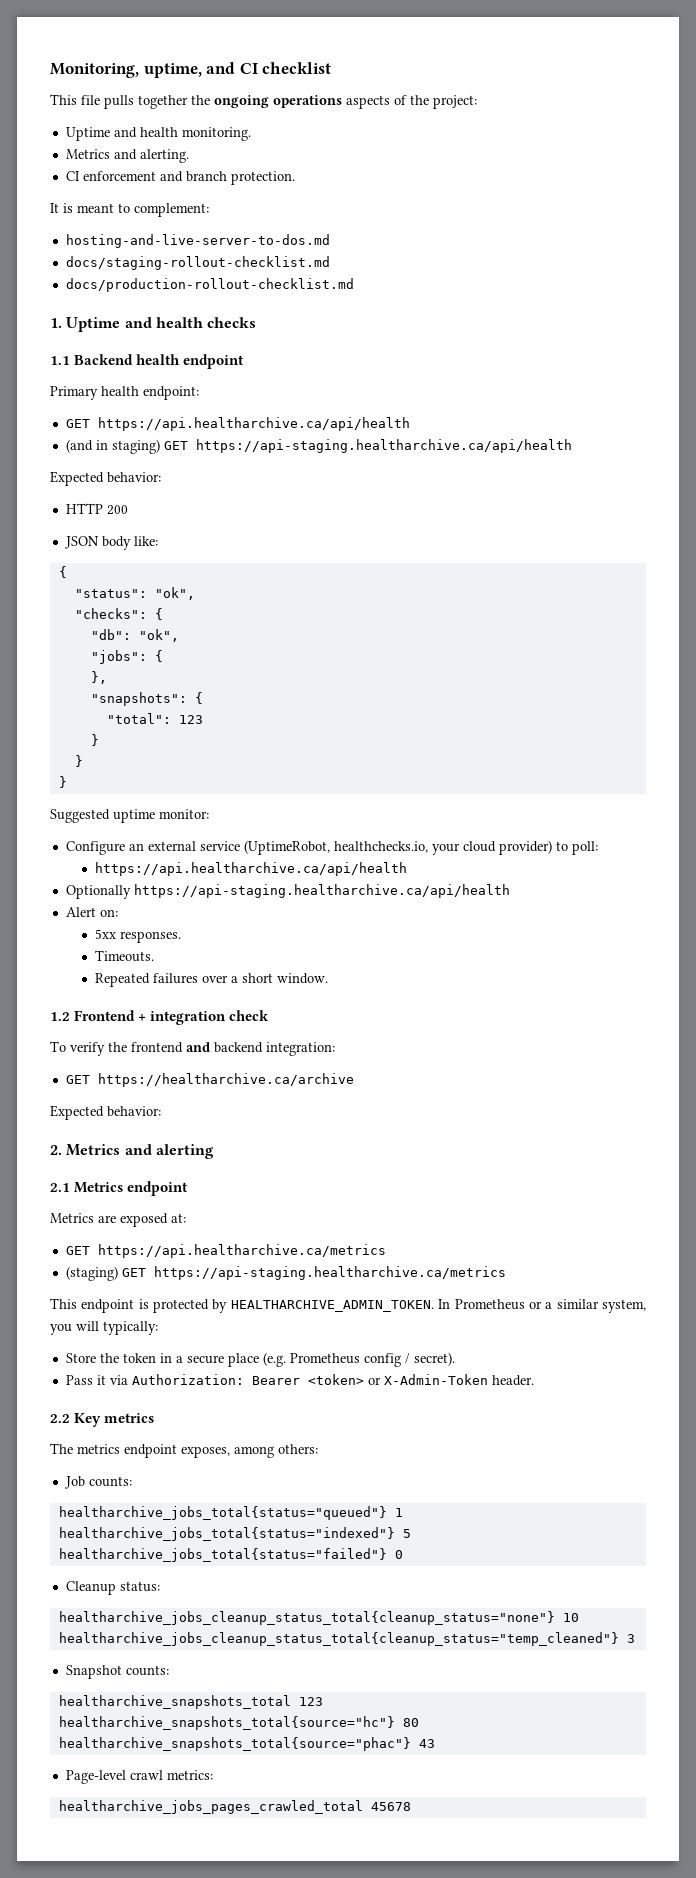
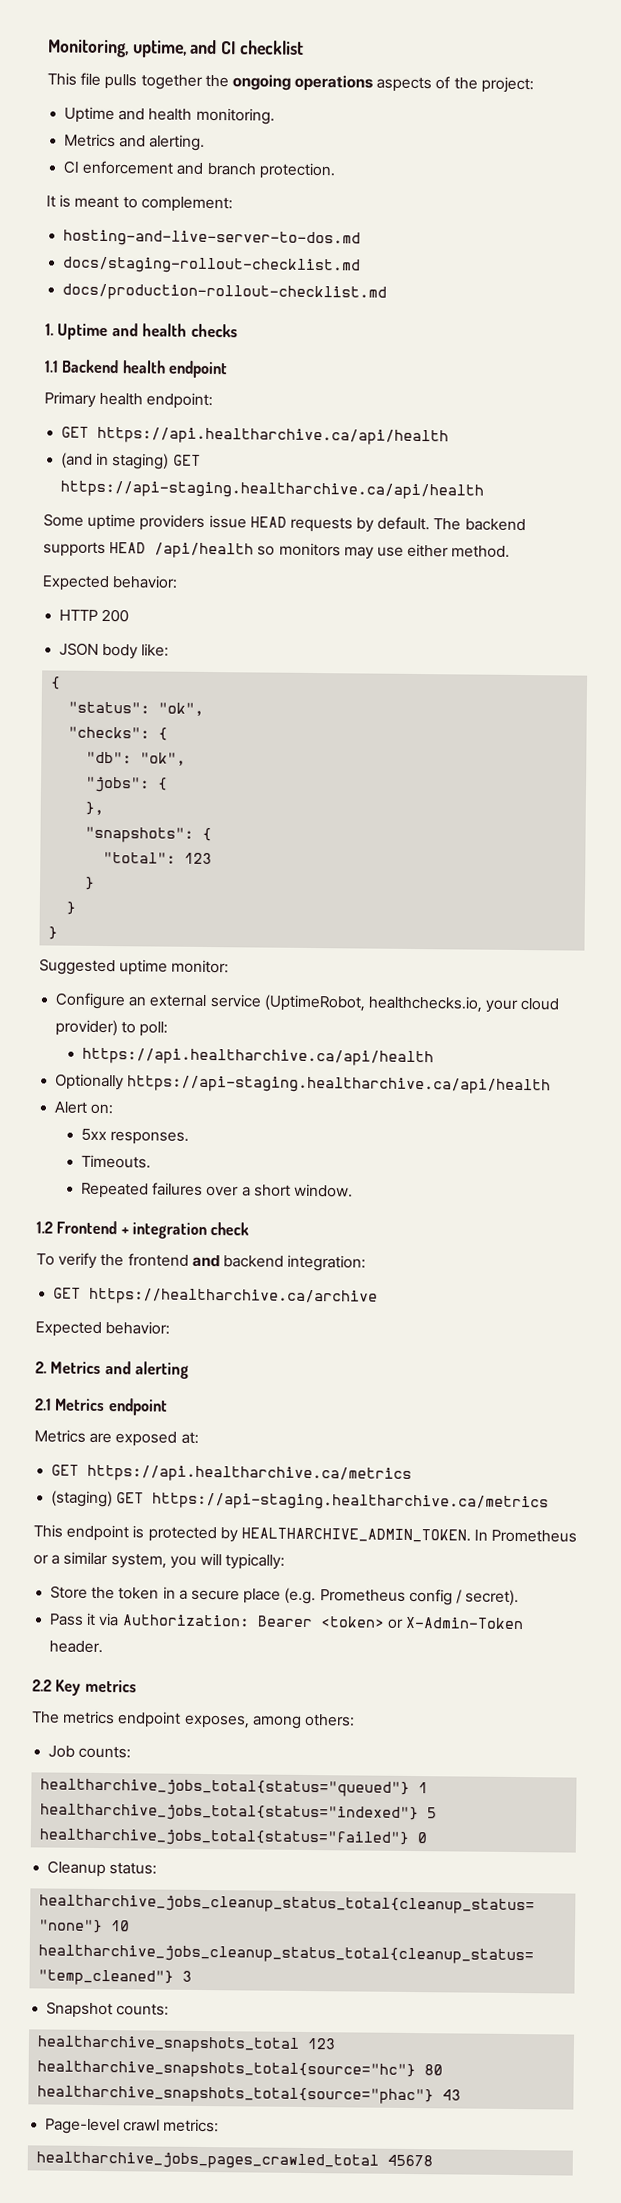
(572, 446) none -> [43,513,526,533] [43,541,511,560] // Some uptime providers issue HEAD requests by default. The backend supports HEAD /api/health so monitors may use either method.

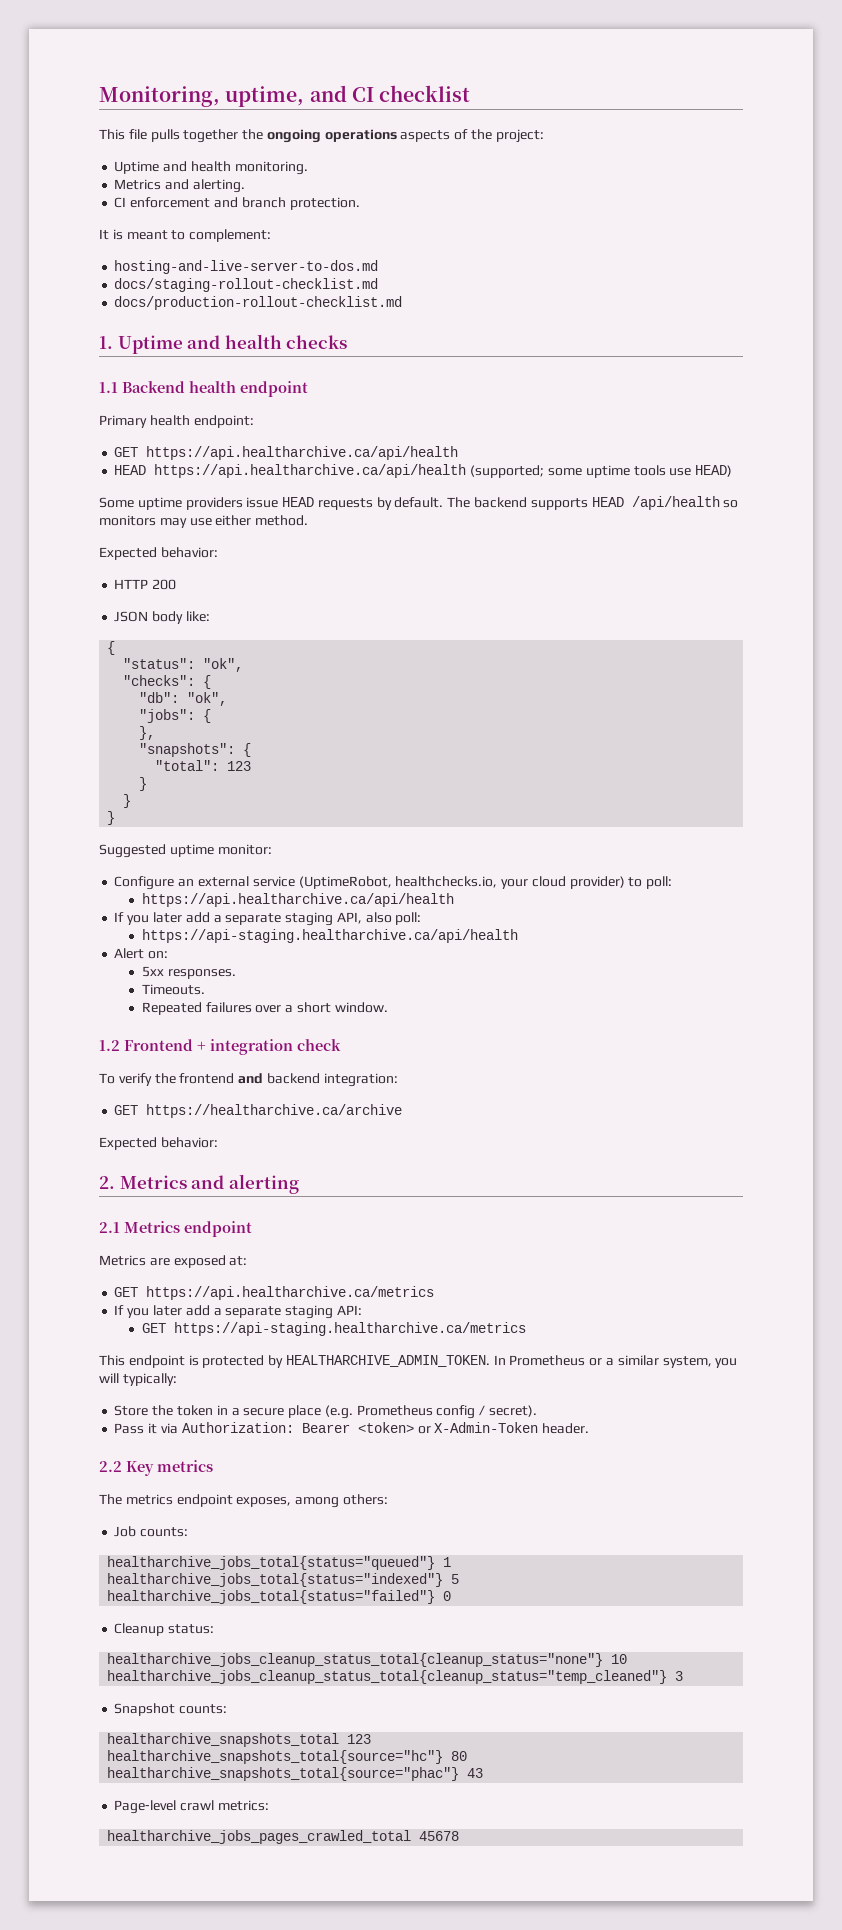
[61,452,201,470] [60,480,485,500] (and in staging) GET https://api-staging.healtharchive.ca/api/health -> [114,464,733,478] HEAD https://api.healtharchive.ca/api/health (supported; some uptime tools use HEAD)
[55,1073,125,1091] Optionally -> [114,912,422,926] If you later add a separate staging API, also poll: //
[51,1490,114,1508] (staging) -> [114,1305,362,1319] If you later add a separate staging API: //

